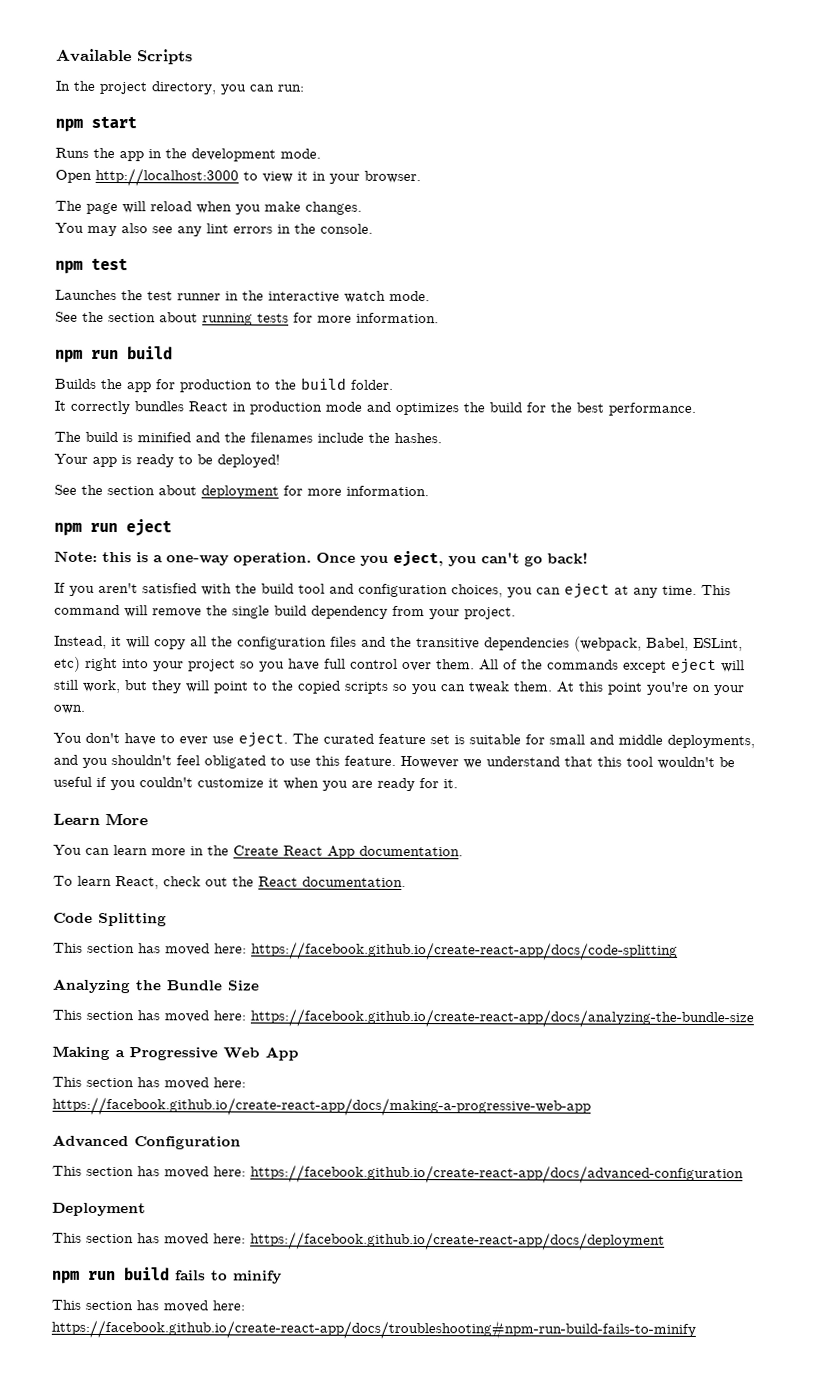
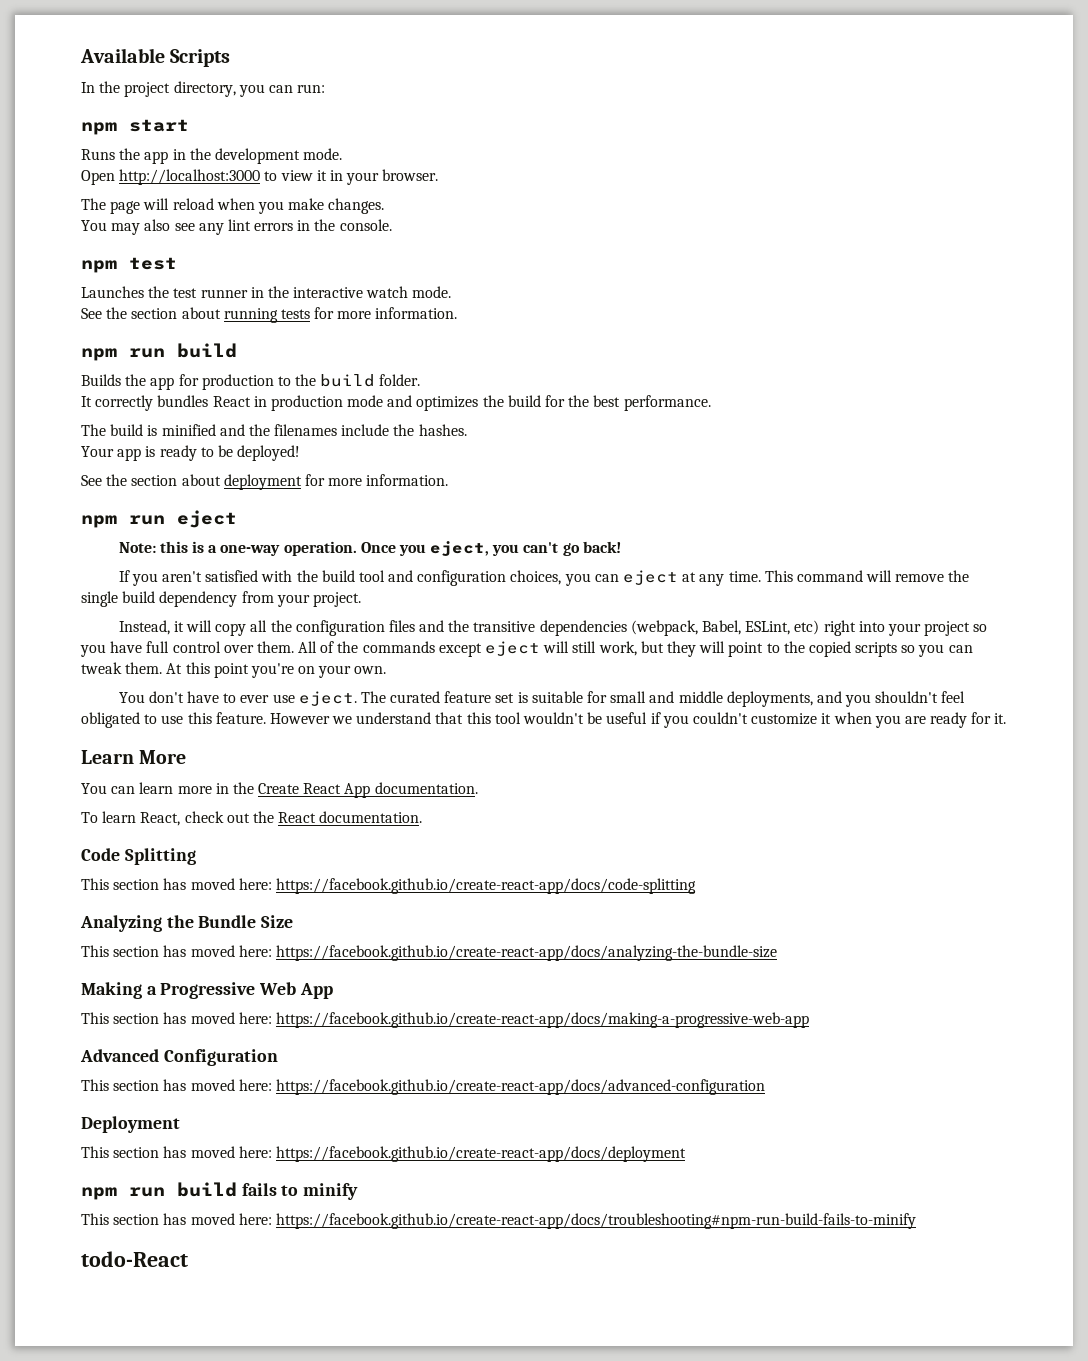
(696, 1329) none -> [81,1251,188,1267] // todo-React

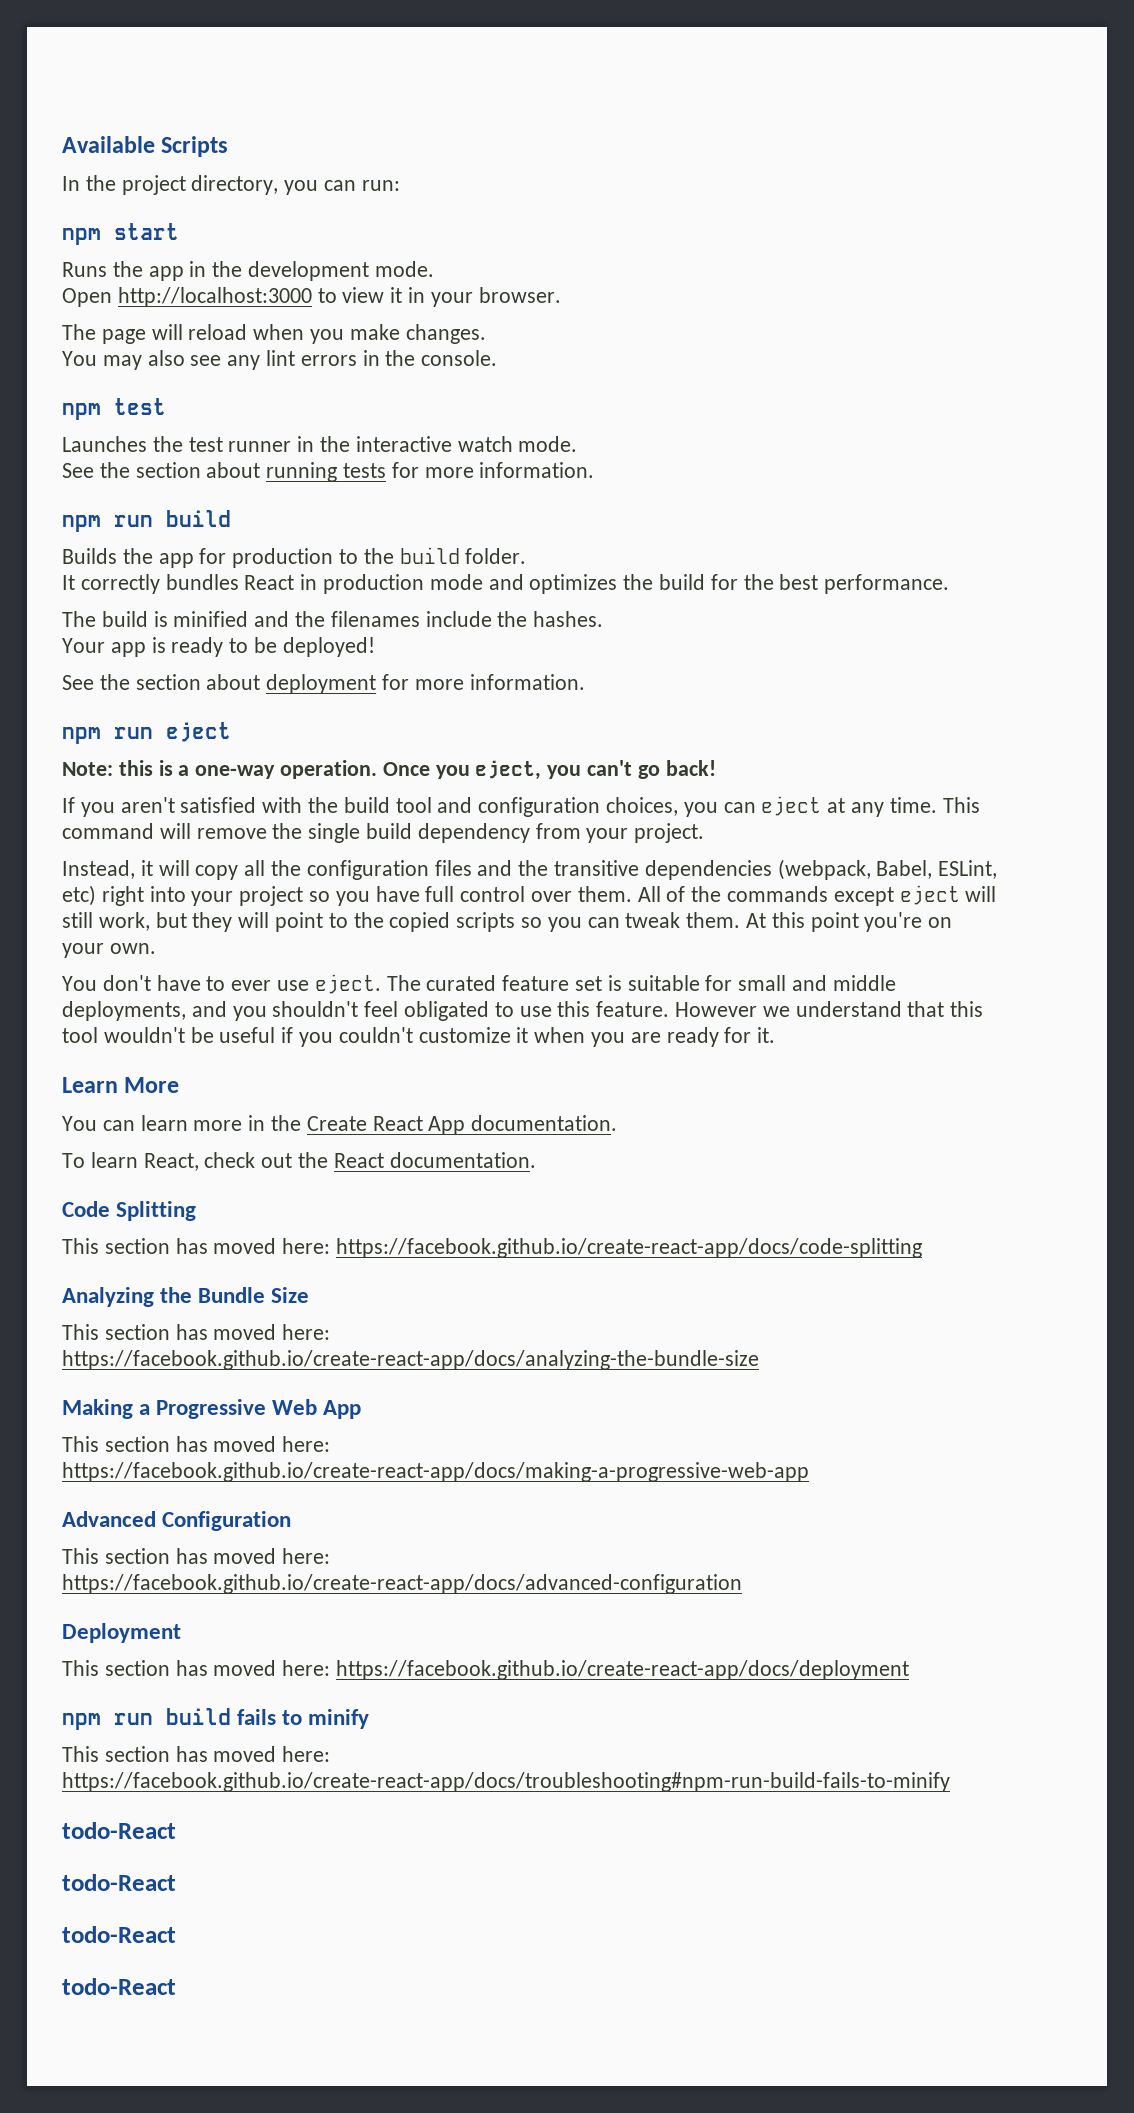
(188, 1259) none -> [62,1874,176,1891] [62,1926,176,1943] [62,1978,176,1995] // todo-React // todo-React // todo-React

